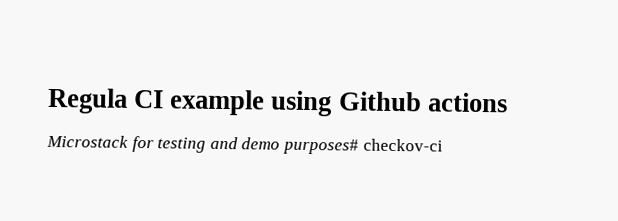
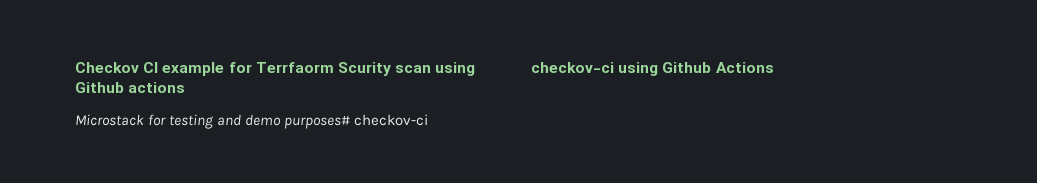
[47,87,128,114] Regula -> [75,62,139,73] Checkov
(266, 102) none -> [228,62,432,76] for Terrfaorm Scurity scan
(443, 145) none -> [531,62,774,76] // checkov-ci using Github Actions

